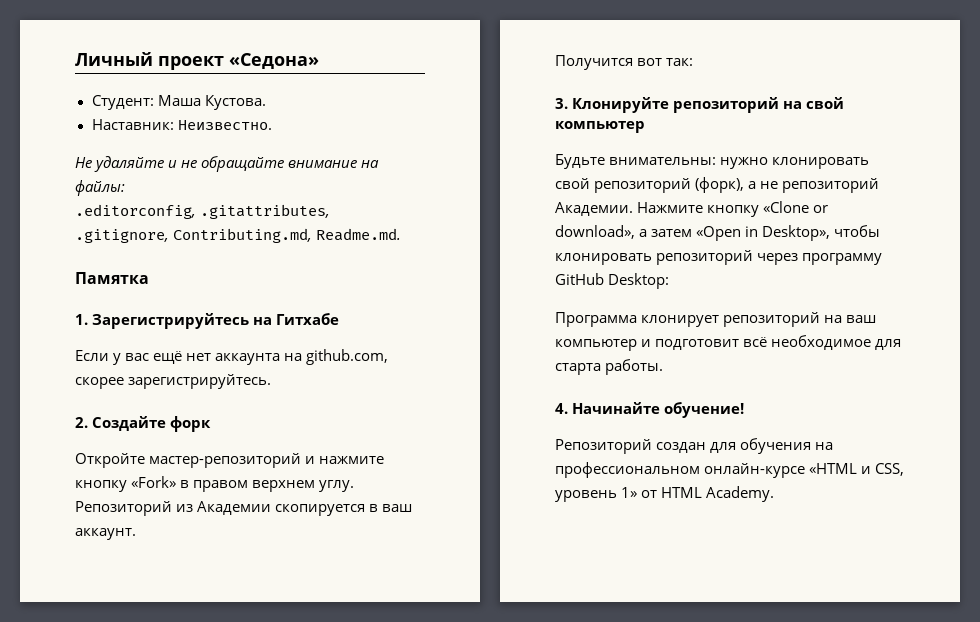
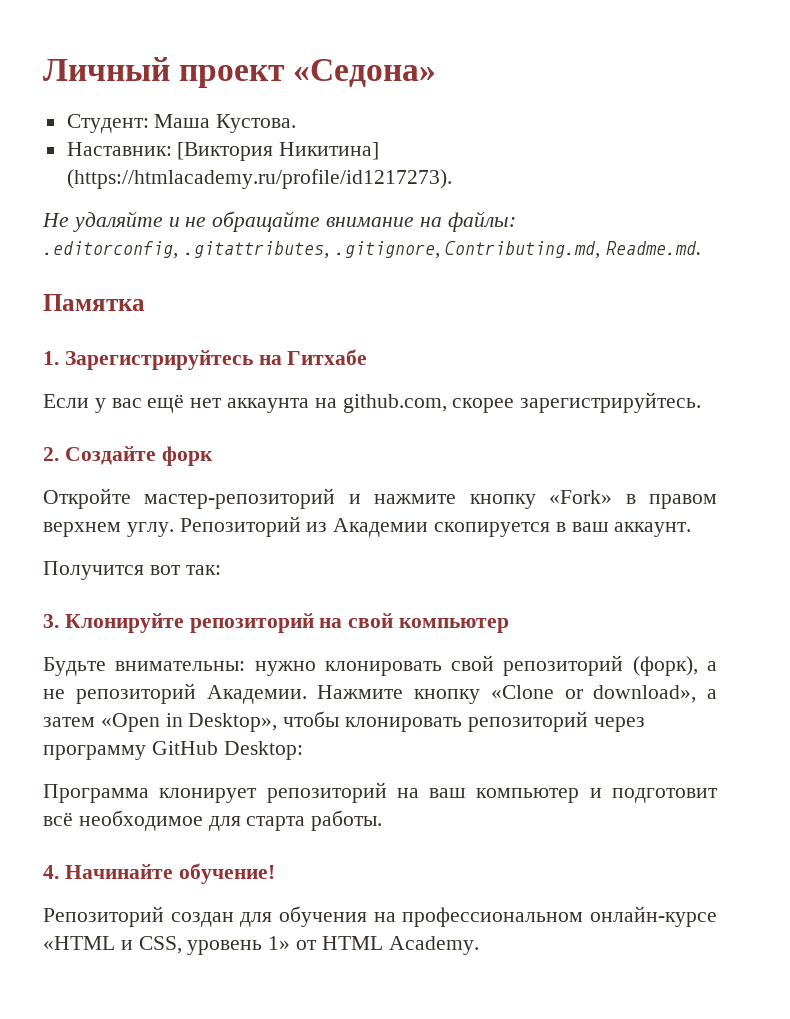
[177,120,272,130] Неизвестно. -> [177,142,380,161] [66,169,452,189] [Виктория Никитина] (https://htmlacademy.ru/profile/id1217273).

